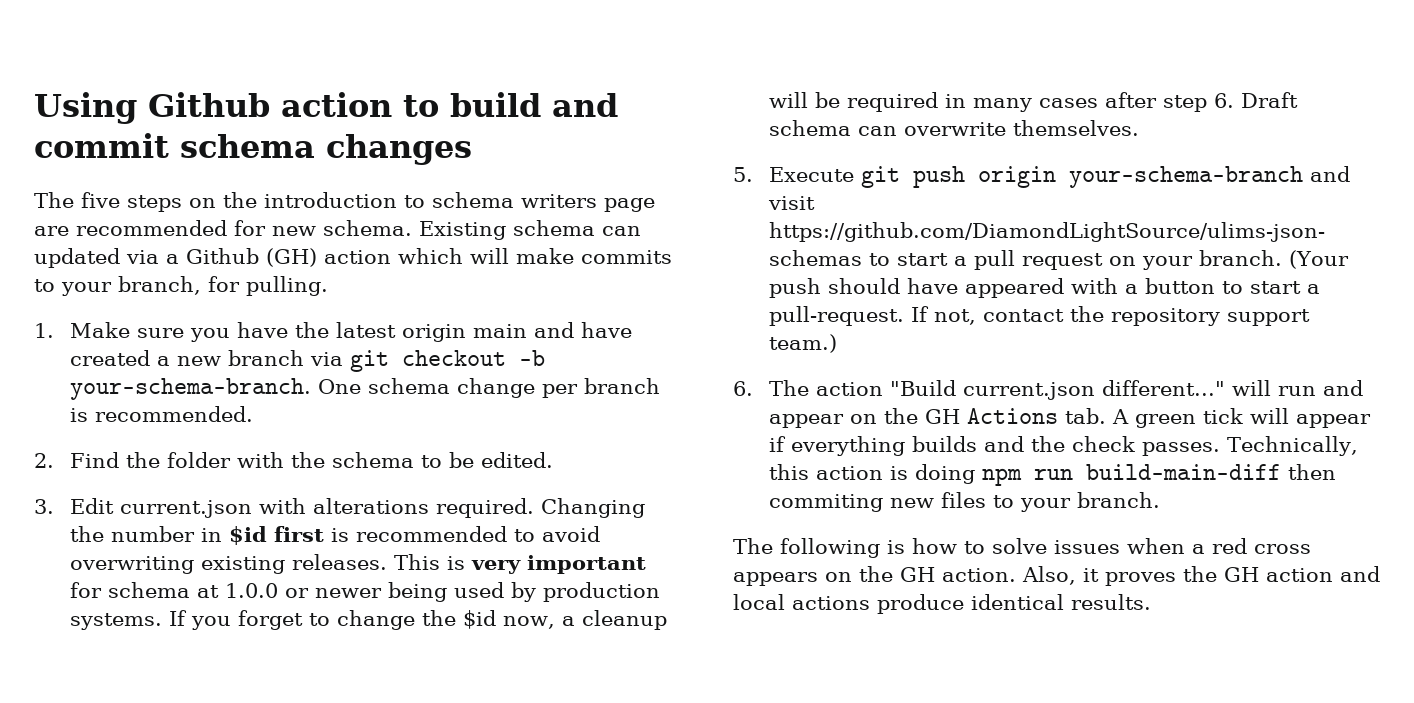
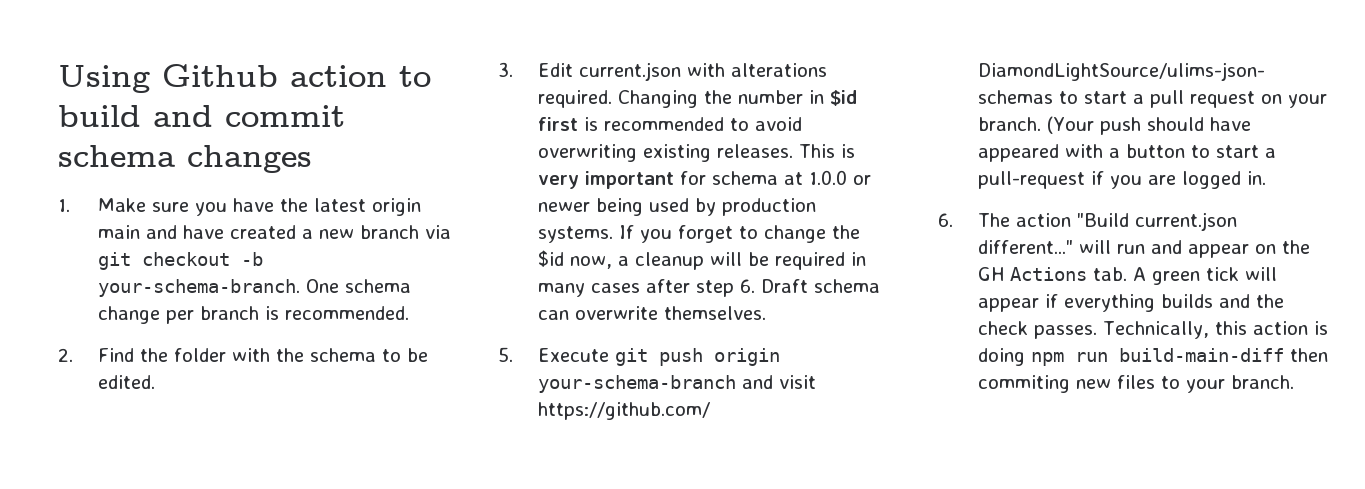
[34,192,655,212] [34,220,641,240] [34,248,672,268] [34,276,328,296] // The five steps on the introduction to schema writers page are recommended for new schema. Existing schema can updated via a Github (GH) action which will make commits to your branch, for pulling. -> (312, 159) none
[769,306,1311,326] [769,334,838,353] pull-request. If not, contact the repository support team.) -> [977,171,1266,189] pull-request if you are logged in.
[733,538,1311,558] [733,566,1380,586] [733,594,1151,614] // The following is how to solve issues when a red cross appears on the GH action. Also, it proves the GH action and local actions produce identical results. -> (1294, 382) none

